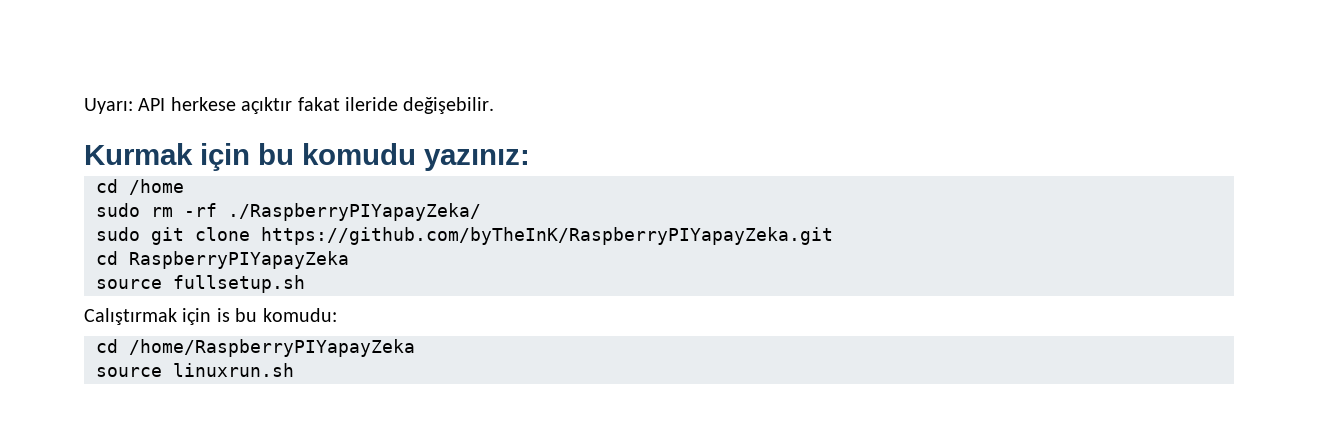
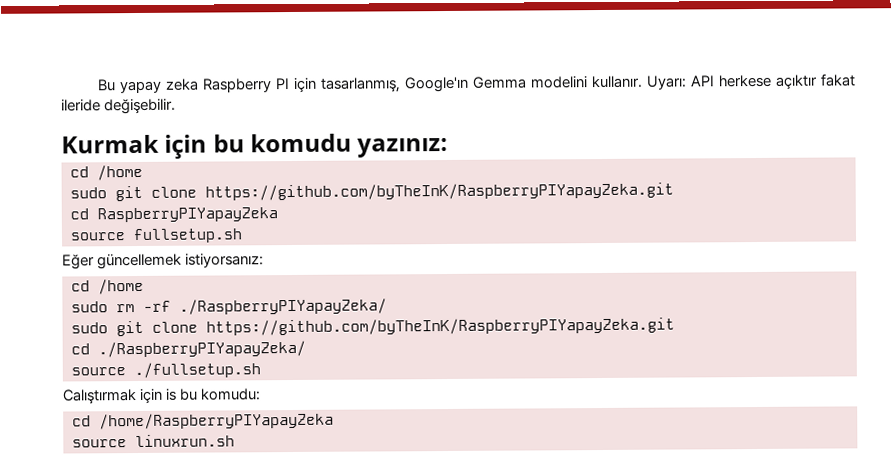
(84, 106) none -> [96,75,643,94] Bu yapay zeka Raspberry PI için tasarlanmış, Google'ın Gemma modelini kullanır.
(184, 187) none -> [70,182,674,202] [70,207,278,223] [70,228,243,244] [62,253,265,270] [71,278,144,295] // sudo git clone https://github.com/byTheInK/RaspberryPIYapayZeka.git // cd RaspberryPIYapayZeka // source fullsetup.sh // Eğer güncellemek istiyorsanız: // cd /home
[129,251,349,269] [96,275,305,293] RaspberryPIYapayZeka // source fullsetup.sh -> [98,340,306,358] [71,362,261,379] ./RaspberryPIYapayZeka/ // source ./fullsetup.sh

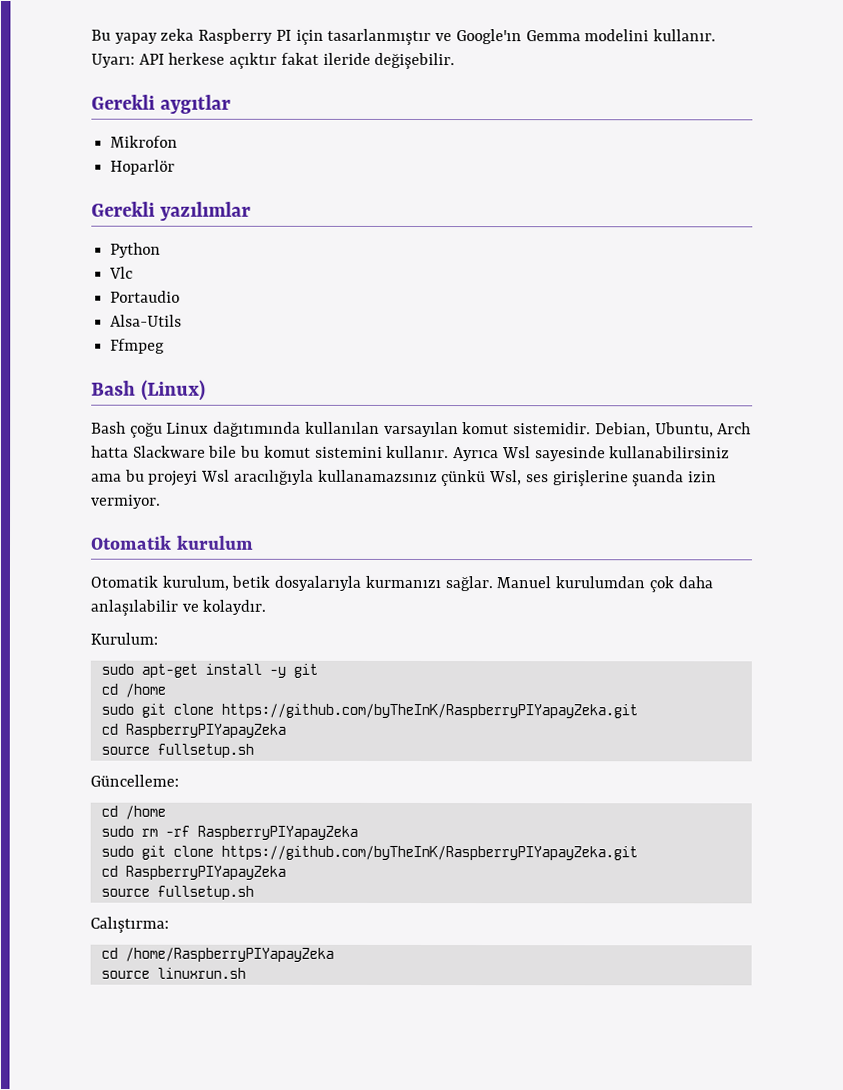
[319,77,401,93] tasarlanmış, -> [327,28,453,46] tasarlanmıştır ve
[61,133,449,159] Kurmak için bu komudu yazınız: -> [91,94,231,114] [110,135,179,148] [110,159,176,175] [91,201,251,221] [110,242,162,258] [109,266,134,279] [110,290,181,303] [110,314,183,327] [110,338,166,354] [91,379,206,401] [91,421,752,438] [91,445,731,462] [91,469,717,487] [91,494,161,509] [90,535,254,550] [90,575,713,593] [90,599,267,616] [90,632,158,645] [100,663,318,678] Gerekli aygıtlar // Mikrofon // Hoparlör // Gerekli yazılımlar // Python // Vlc // Portaudio // Alsa-Utils // Ffmpeg // Bash (Linux) // Bash çoğu Linux dağıtımında kullanılan varsayılan komut sistemidir. Debian, Ubuntu, Arch hatta Slackware bile bu komut sistemini kullanır. Ayrıca Wsl sayesinde kullanabilirsiniz ama bu projeyi Wsl aracılığıyla kullanamazsınız çünkü Wsl, ses girişlerine şuanda izin vermiyor. // Otomatik kurulum // Otomatik kurulum, betik dosyalarıyla kurmanızı sağlar. Manuel kurulumdan çok daha anlaşılabilir ve kolaydır. // Kurulum: // sudo apt-get install -y git
[62,253,265,270] Eğer güncellemek istiyorsanız: -> [90,774,179,787] Güncelleme:
[179,298,387,315] [71,317,675,337] [71,340,306,358] [71,362,261,379] [62,388,262,405] ./RaspberryPIYapayZeka/ // sudo git clone https://github.com/byTheInK/RaspberryPIYapayZeka.git // cd ./RaspberryPIYapayZeka/ // source ./fullsetup.sh // Calıştırmak için is bu komudu: -> [196,825,358,840] [100,845,638,861] [100,865,286,880] [100,885,254,900] [90,916,169,933] RaspberryPIYapayZeka // sudo git clone https://github.com/byTheInK/RaspberryPIYapayZeka.git // cd RaspberryPIYapayZeka // source fullsetup.sh // Calıştırma:

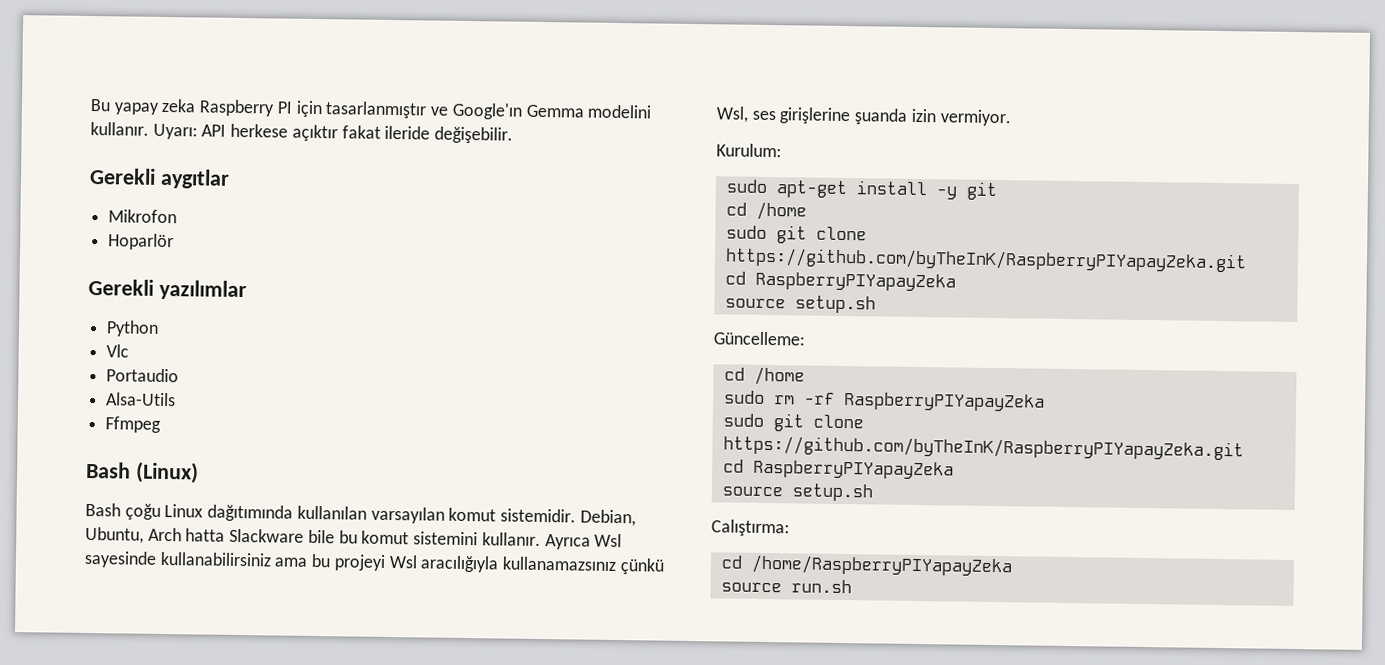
[90,535,254,550] [90,575,713,593] [90,599,267,616] // Otomatik kurulum // Otomatik kurulum, betik dosyalarıyla kurmanızı sağlar. Manuel kurulumdan çok daha anlaşılabilir ve kolaydır. -> (1011, 118) none
[156,743,254,758] fullsetup.sh -> [794,295,876,314] setup.sh
[156,885,254,900] fullsetup.sh -> [791,483,874,502] setup.sh
[156,967,246,979] linuxrun.sh -> [790,579,852,594] run.sh

